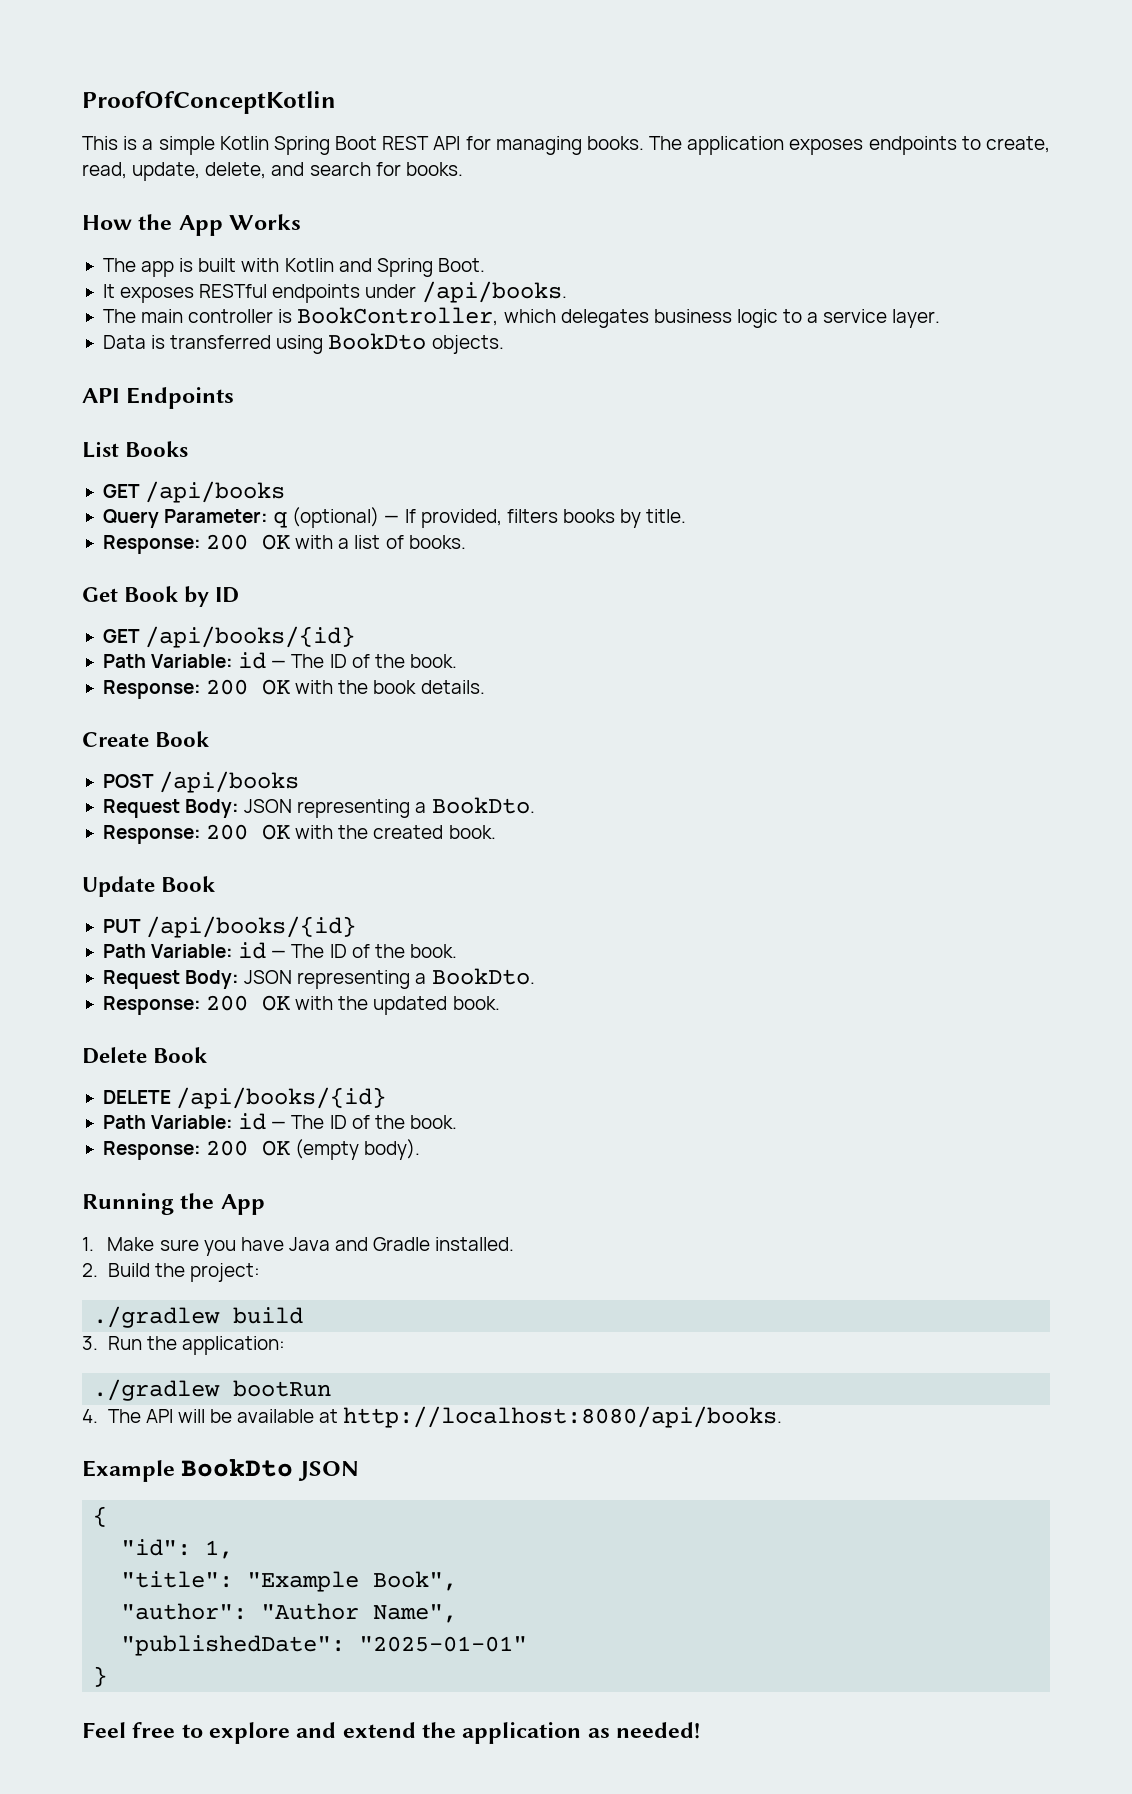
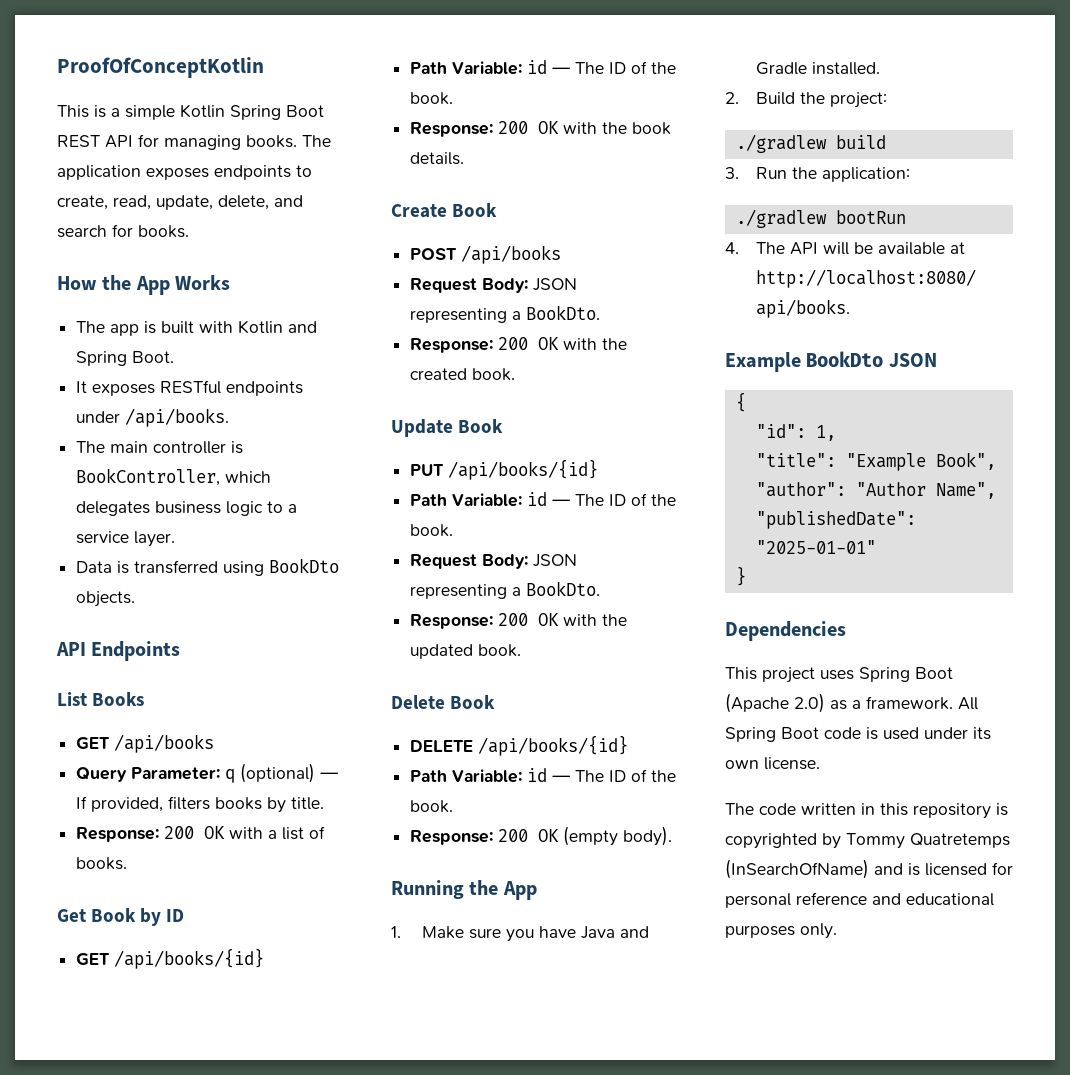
[82,1722,701,1744] Feel free to explore and extend the application as needed! -> [725,621,846,641] [725,667,953,683] [725,693,978,713] [725,727,991,742] [725,757,820,770] [725,803,1008,819] [725,833,1010,849] [725,859,1013,879] [725,892,994,908] [725,923,837,939] Dependencies // This project uses Spring Boot (Apache 2.0) as a framework. All Spring Boot code is used under its own license. // The code written in this repository is copyrighted by Tommy Quatretemps (InSearchOfName) and is licensed for personal reference and educational purposes only.

